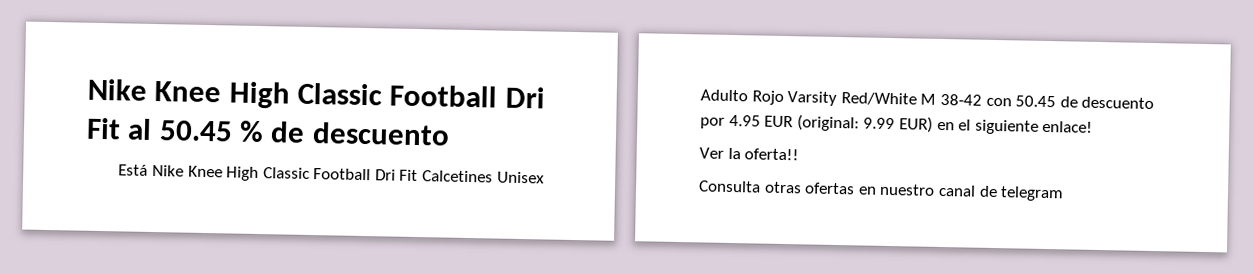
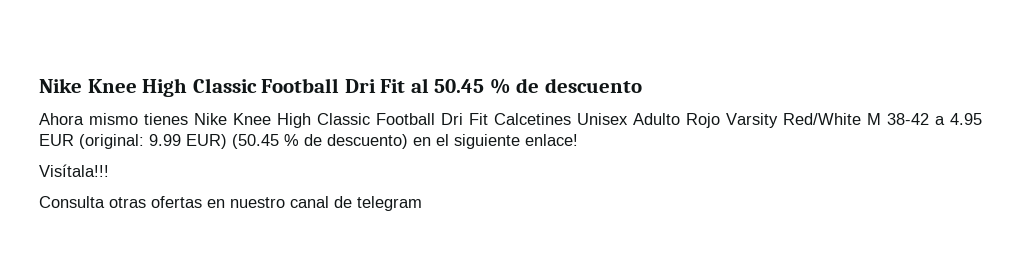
[118,164,149,176] Está -> [39,113,188,125] Ahora mismo tienes
[985,95,1155,110] [700,117,725,129] con 50.45 de descuento por -> [935,116,945,125] a
(933, 124) none -> [232,134,408,149] (50.45 % de descuento)
[699,147,800,161] Ver la oferta!! -> [39,164,109,177] Visítala!!!

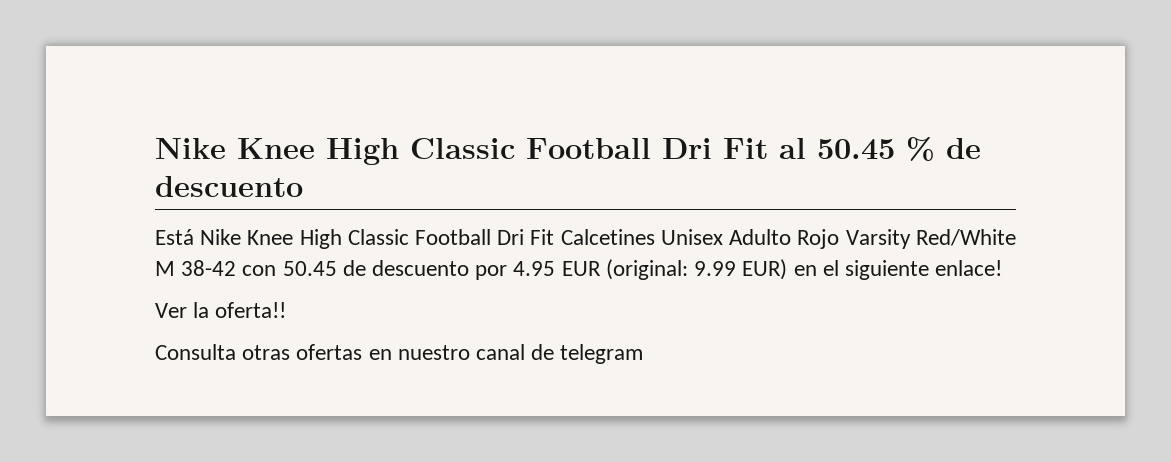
[39,113,188,125] Ahora mismo tienes -> [155,229,194,245] Está
[935,116,945,125] a -> [242,260,508,280] con 50.45 de descuento por
[232,134,408,149] (50.45 % de descuento) -> (788, 269) none
[39,164,109,177] Visítala!!! -> [155,302,287,318] Ver la oferta!!

